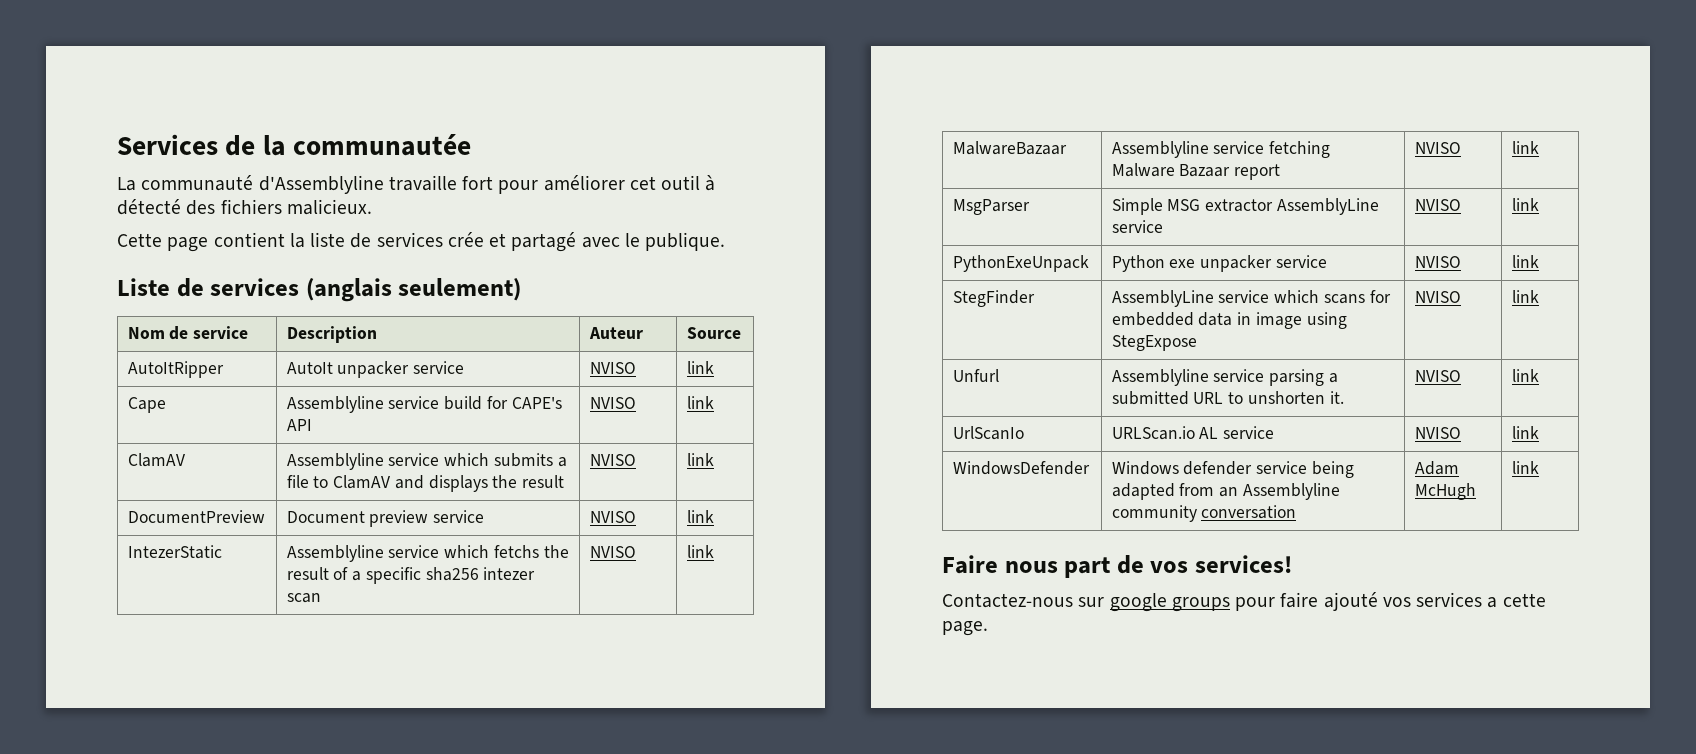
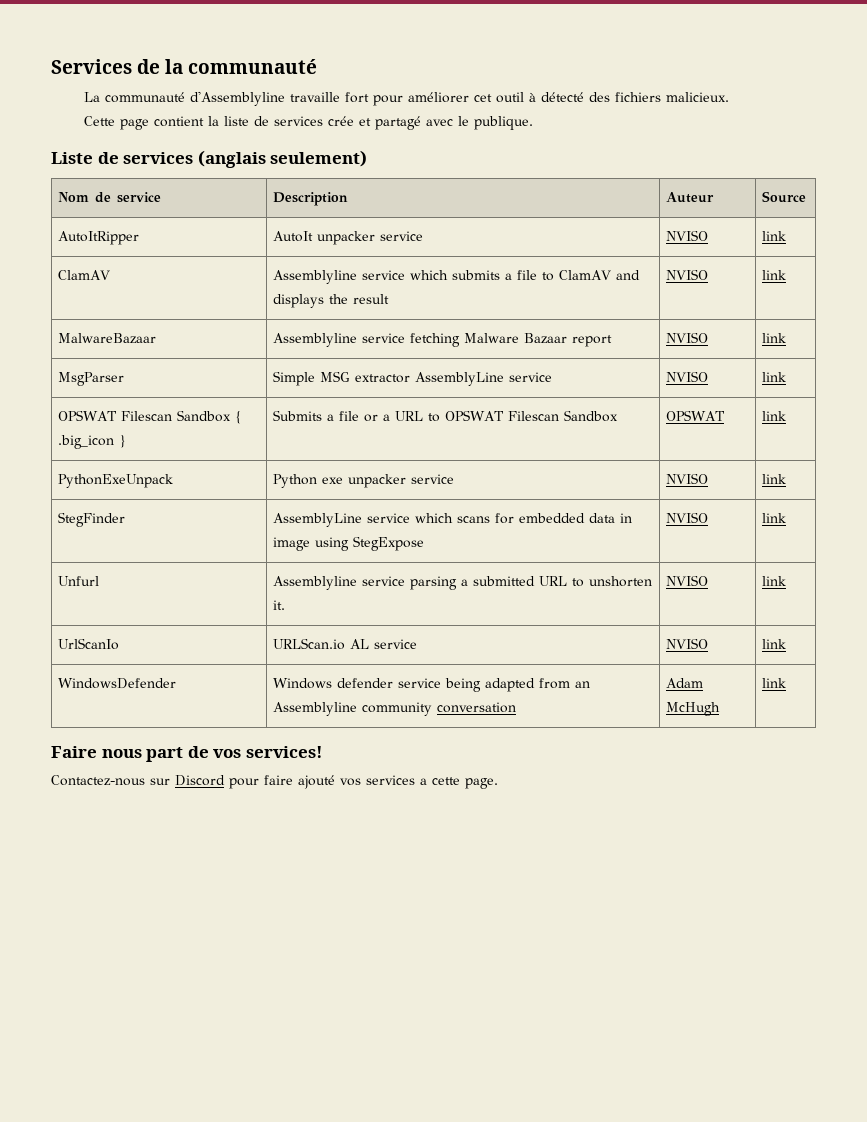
[293,134,472,156] communautée -> [188,59,318,74] communauté
[127,397,166,413] [286,396,562,413] [286,419,312,431] [589,397,636,409] [686,396,714,409] // Cape | Assemblyline service build for CAPE's API | NVISO | link -> (787, 236) none
[127,510,265,523] [286,510,485,527] [589,511,636,523] [686,510,714,523] [127,545,222,559] [286,545,569,562] [286,567,536,584] [286,593,321,603] [589,546,636,558] [686,545,714,558] // DocumentPreview | Document preview service | NVISO | link // IntezerStatic | Assemblyline service which fetchs the result of a specific sha256 intezer scan | NVISO | link -> (787, 275) none
(1539, 204) none -> [58,410,243,424] [58,435,127,449] [273,410,619,422] [666,410,726,421] [762,411,787,421] // OPSWAT Filescan Sandbox { .big_icon } | Submits a file or a URL to OPSWAT Filescan Sandbox | OPSWAT | link
[1109,593,1230,612] google groups -> [175,775,225,786] Discord

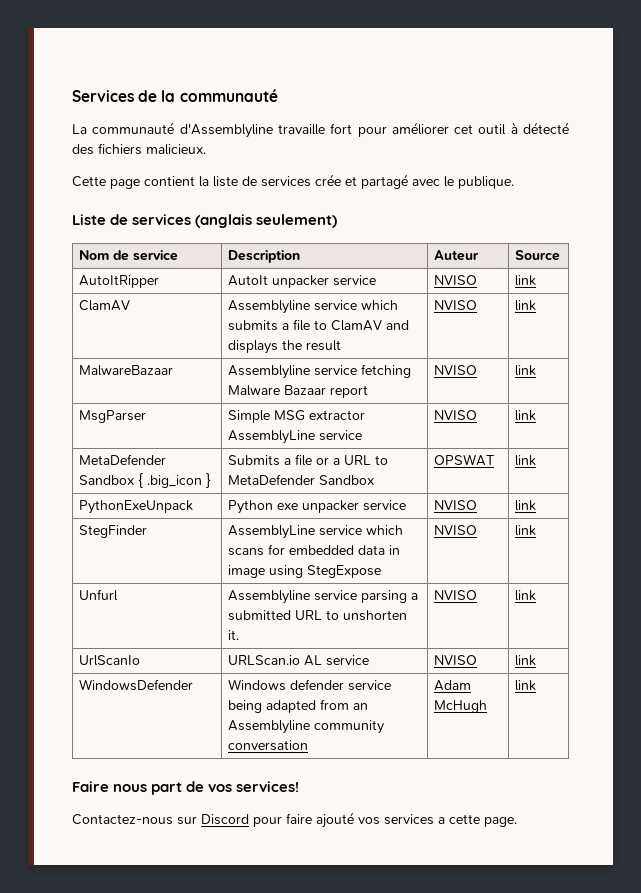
[58,410,173,421] OPSWAT Filescan -> [78,454,166,465] MetaDefender
[445,410,560,421] OPSWAT Filescan -> [227,474,315,485] MetaDefender

